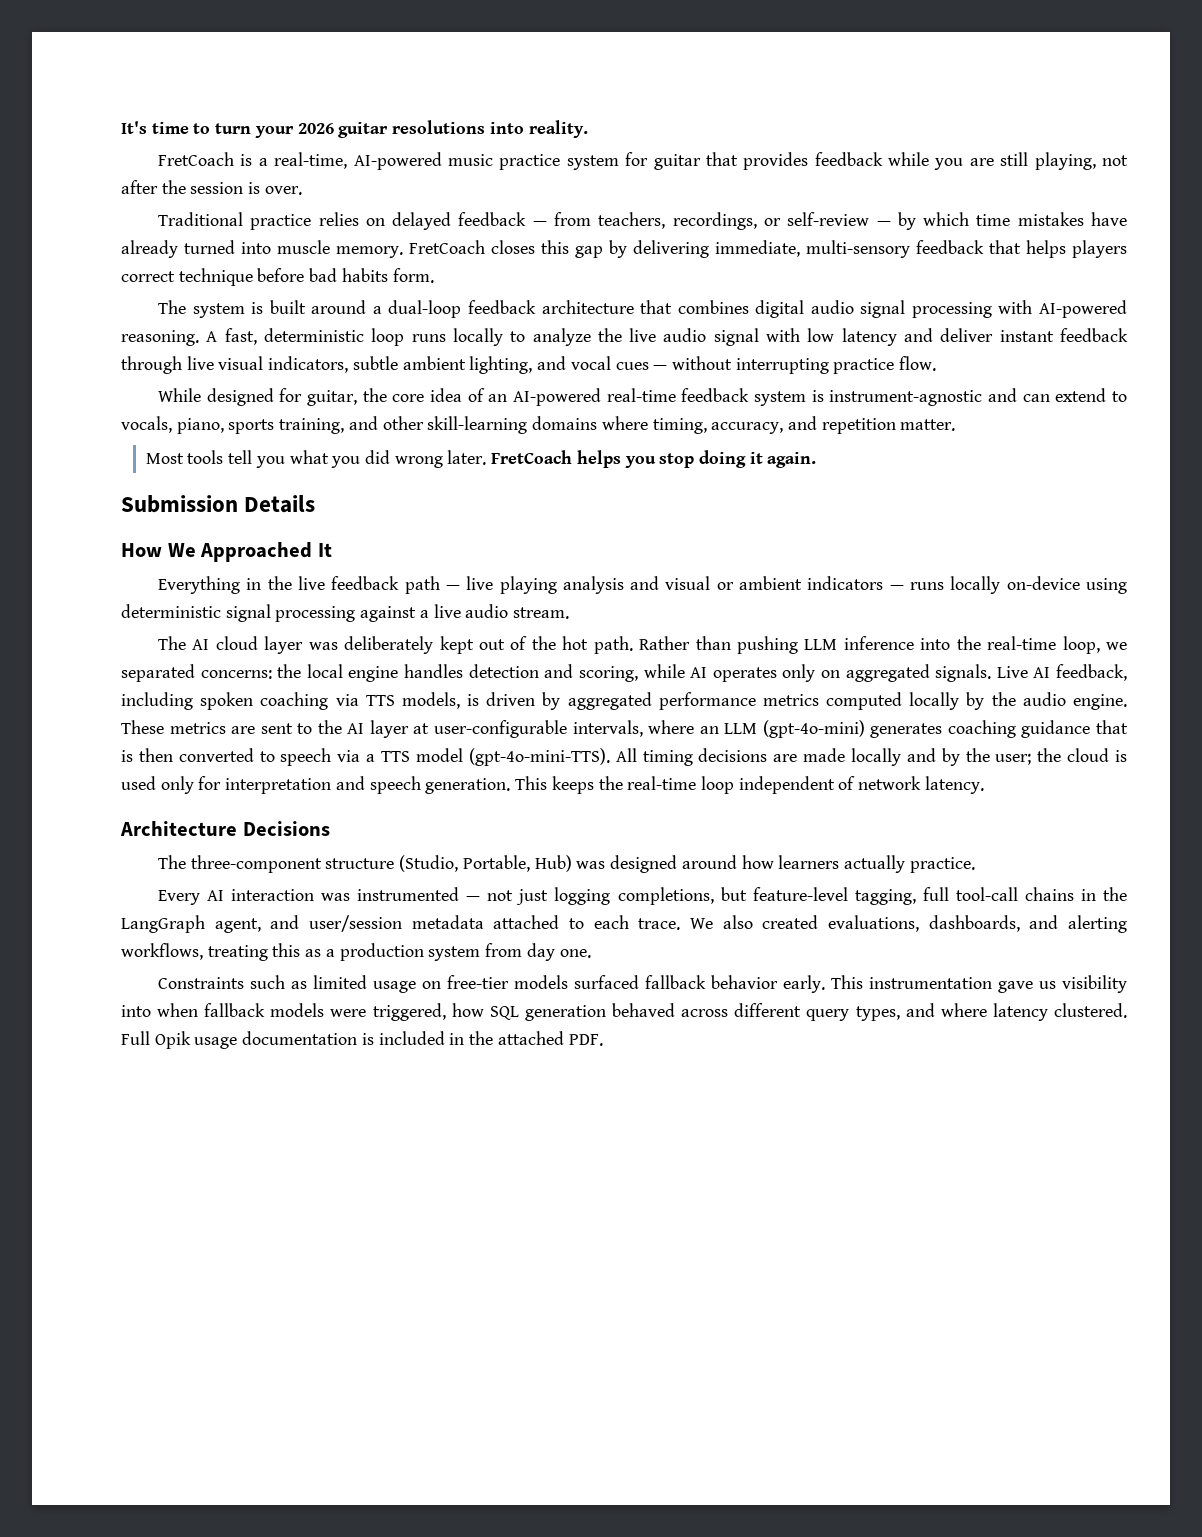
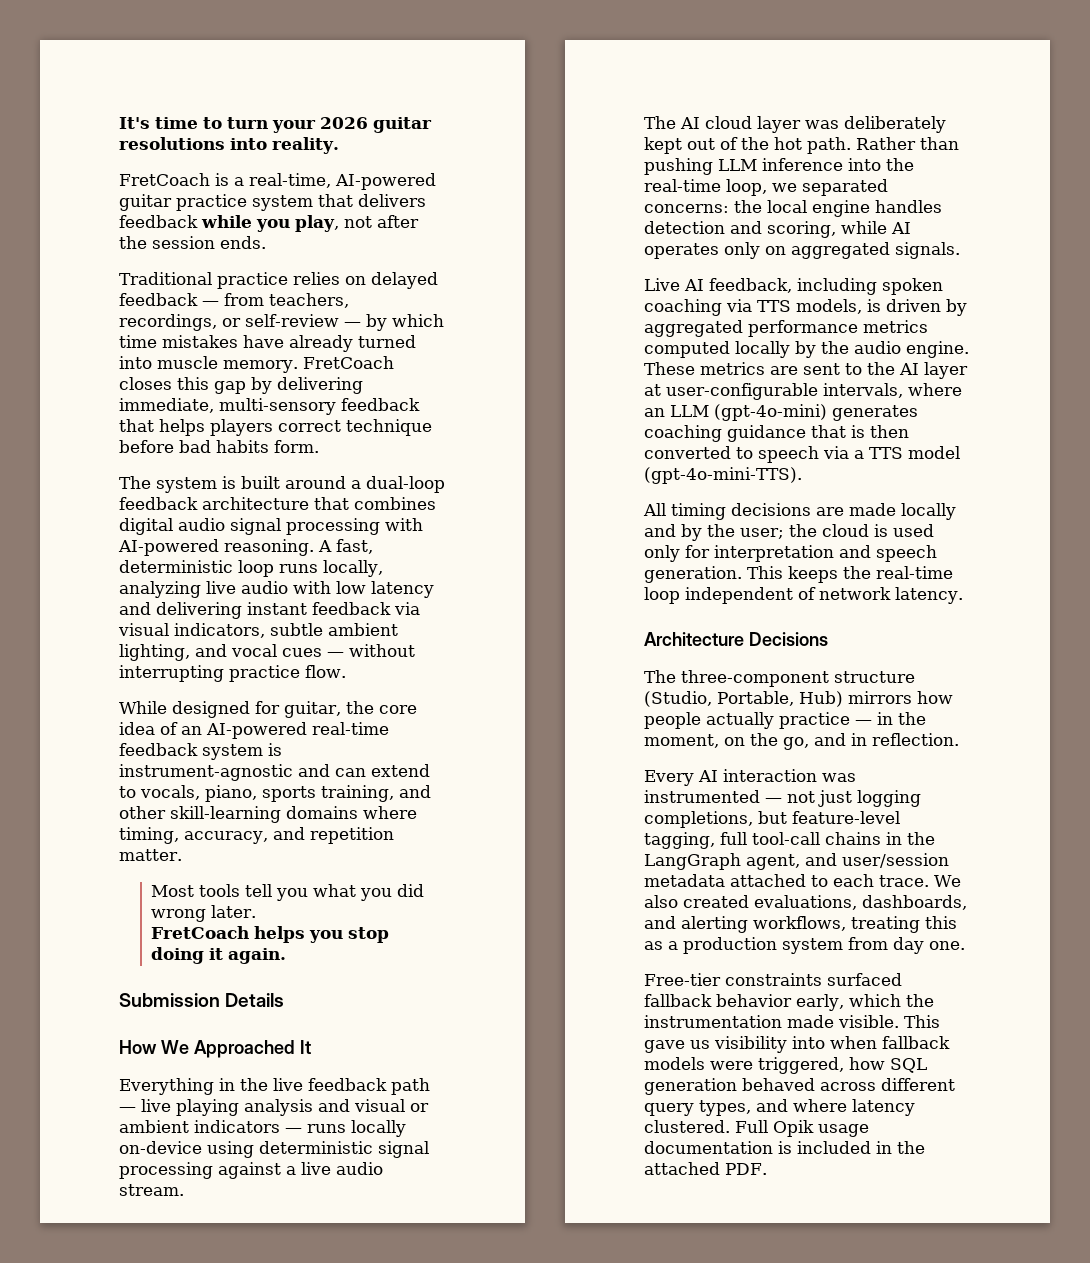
[447,154,493,166] music -> [119,194,172,211] guitar
[625,152,1096,170] for guitar that provides feedback while you are still playing, -> [318,194,426,207] [119,215,339,232] that delivers feedback while you play,
[248,182,302,195] is over. -> [220,236,266,249] ends.
[452,328,759,346] locally to analyze the live audio signal -> [323,560,383,577] [119,581,288,598] locally, analyzing live audio
[940,328,994,342] deliver -> [156,602,242,619] delivering
[121,356,214,374] through live -> [394,602,420,615] via
(487, 457) none -> (257, 911) //
(992, 673) none -> (960, 250) //
(610, 757) none -> (802, 475) //
[576,855,975,873] was designed around how learners actually practice. -> [848,691,953,704] [644,712,926,729] [644,733,959,750] mirrors how people actually practice — in the moment, on the go, and in reflection.
[157,975,992,993] Constraints such as limited usage on free-tier models surfaced fallback behavior early. This instrumentation -> [644,973,902,986] [644,994,934,1011] [644,1015,940,1028] Free-tier constraints surfaced fallback behavior early, which the instrumentation made visible. This

